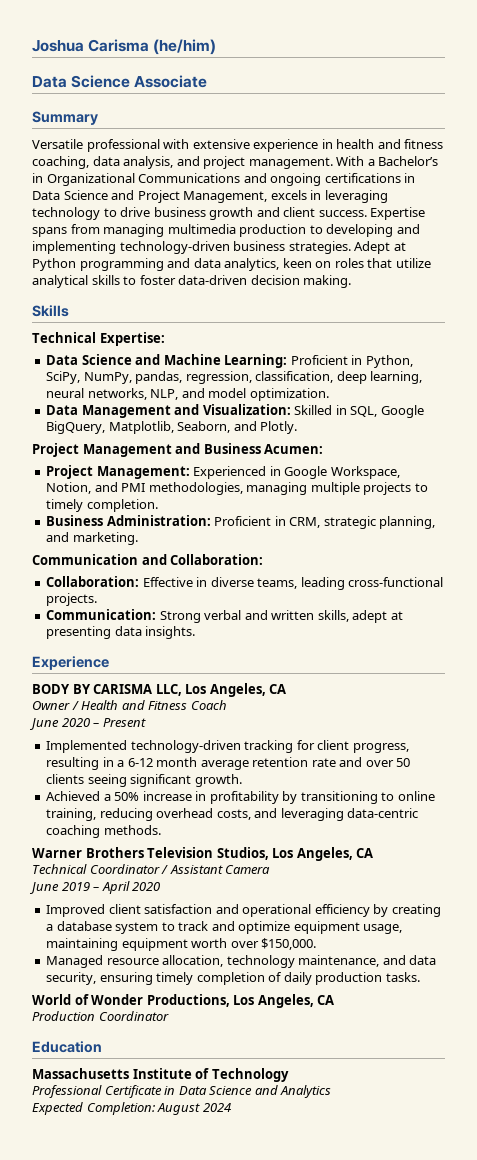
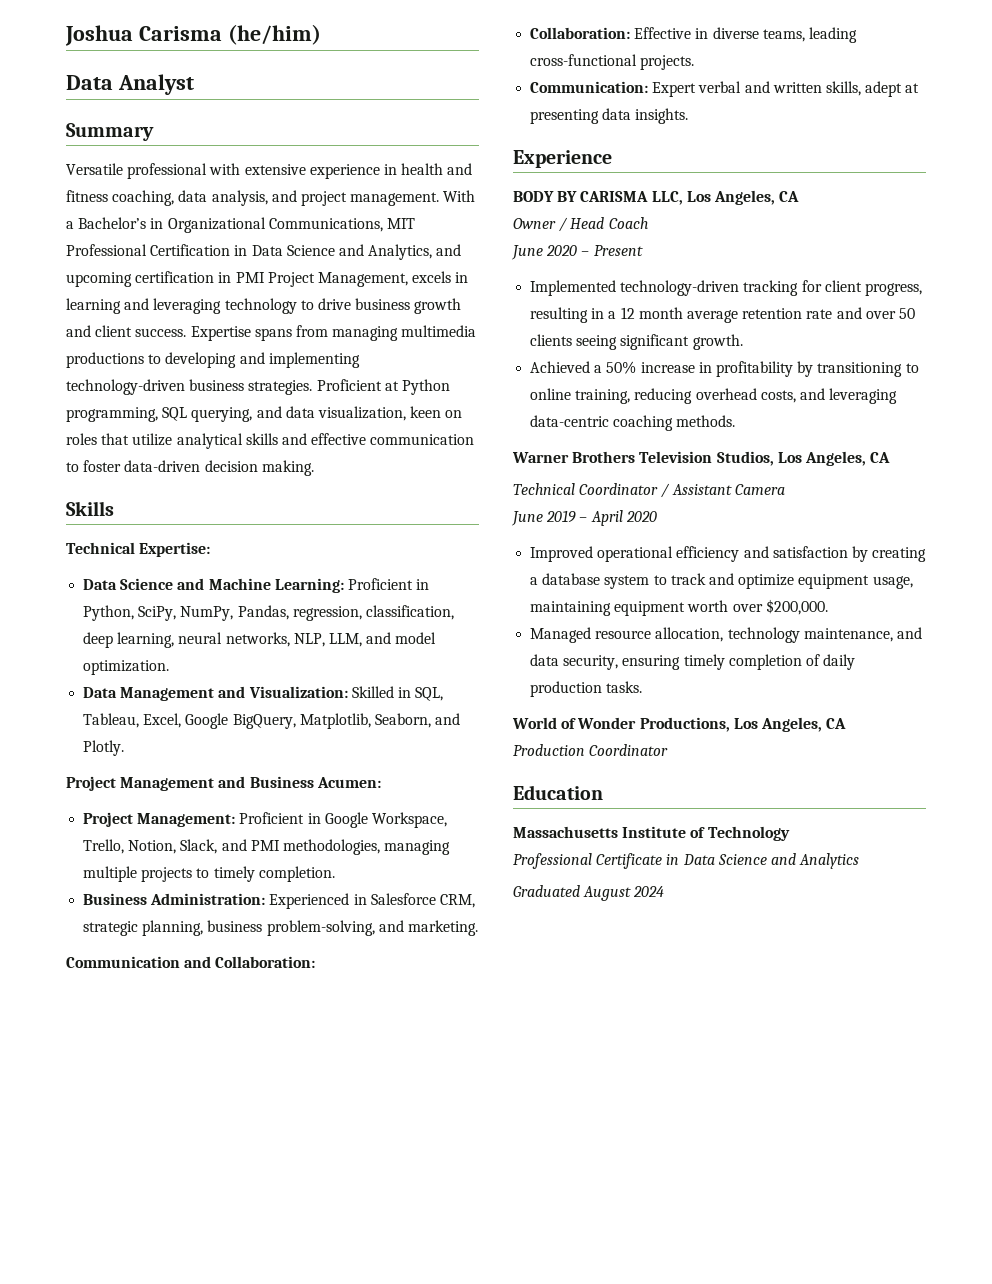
[71,75,208,88] Science Associate -> [117,74,194,95] Analyst
[138,173,416,186] [32,190,135,200] Communications and ongoing certifications in Data Science and -> [268,218,415,232] [66,244,462,260] [66,271,265,287] Communications, MIT Professional Certification in Data Science and Analytics, and upcoming certification in PMI
(322, 195) none -> [66,298,150,314] learning and
[239,224,307,237] production -> [66,352,144,368] productions
[354,241,391,254] Adept -> [316,379,382,391] Proficient
[79,258,280,271] programming and data analytics, -> [66,406,406,422] programming, SQL querying, and data visualization,
(120, 280) none -> [281,433,475,445] and effective communication
[135,371,183,384] pandas, -> [237,605,289,620] Pandas,
(179, 394) none -> [328,633,362,647] LLM,
(378, 411) none -> [83,713,182,728] Tableau, Excel,
[193,466,267,479] Experienced -> [239,812,305,824] Proficient
[46,482,92,494] Notion, -> [83,839,218,854] Trello, Notion, Slack,
[214,516,286,526] Proficient in -> [269,893,436,909] Experienced in Salesforce
(436, 522) none -> [207,920,375,936] business problem-solving,
[159,611,201,623] Strong -> [652,82,697,97] Expert
[81,700,188,710] Health and Fitness -> [570,217,605,229] Head
[127,758,153,767] 6-12 -> [620,307,635,319] 12
[108,904,370,917] client satisfaction and operational efficiency -> [597,546,848,562] operational efficiency and satisfaction
[261,938,317,950] $150,000. -> [765,599,828,615] $200,000.
[32,1102,155,1115] Expected Completion: -> [513,885,580,897] Graduated

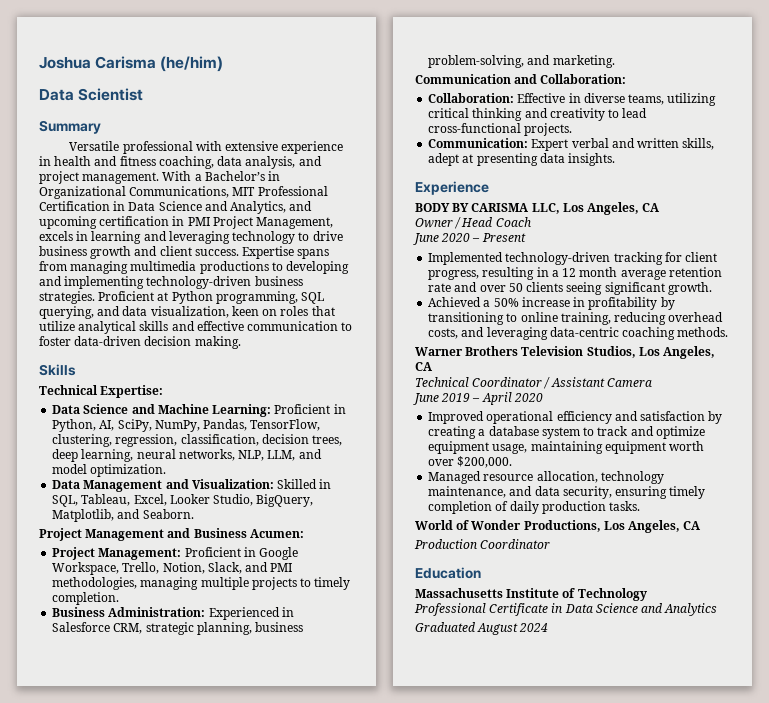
[117,74,194,95] Analyst -> [78,88,144,101] Scientist
(135, 613) none -> [99,420,115,431] AI,
[292,605,454,621] regression, classification, -> [250,419,321,431] [52,434,343,447] TensorFlow, clustering, regression, classification, decision trees,
[185,713,461,729] [83,740,125,756] Google BigQuery, Matplotlib, Seaborn, and Plotly. -> [169,494,314,507] [52,509,194,522] Looker Studio, BigQuery, Matplotlib, and Seaborn.
[808,27,857,43] leading -> [667,93,717,106] [428,108,648,121] utilizing critical thinking and creativity to lead

